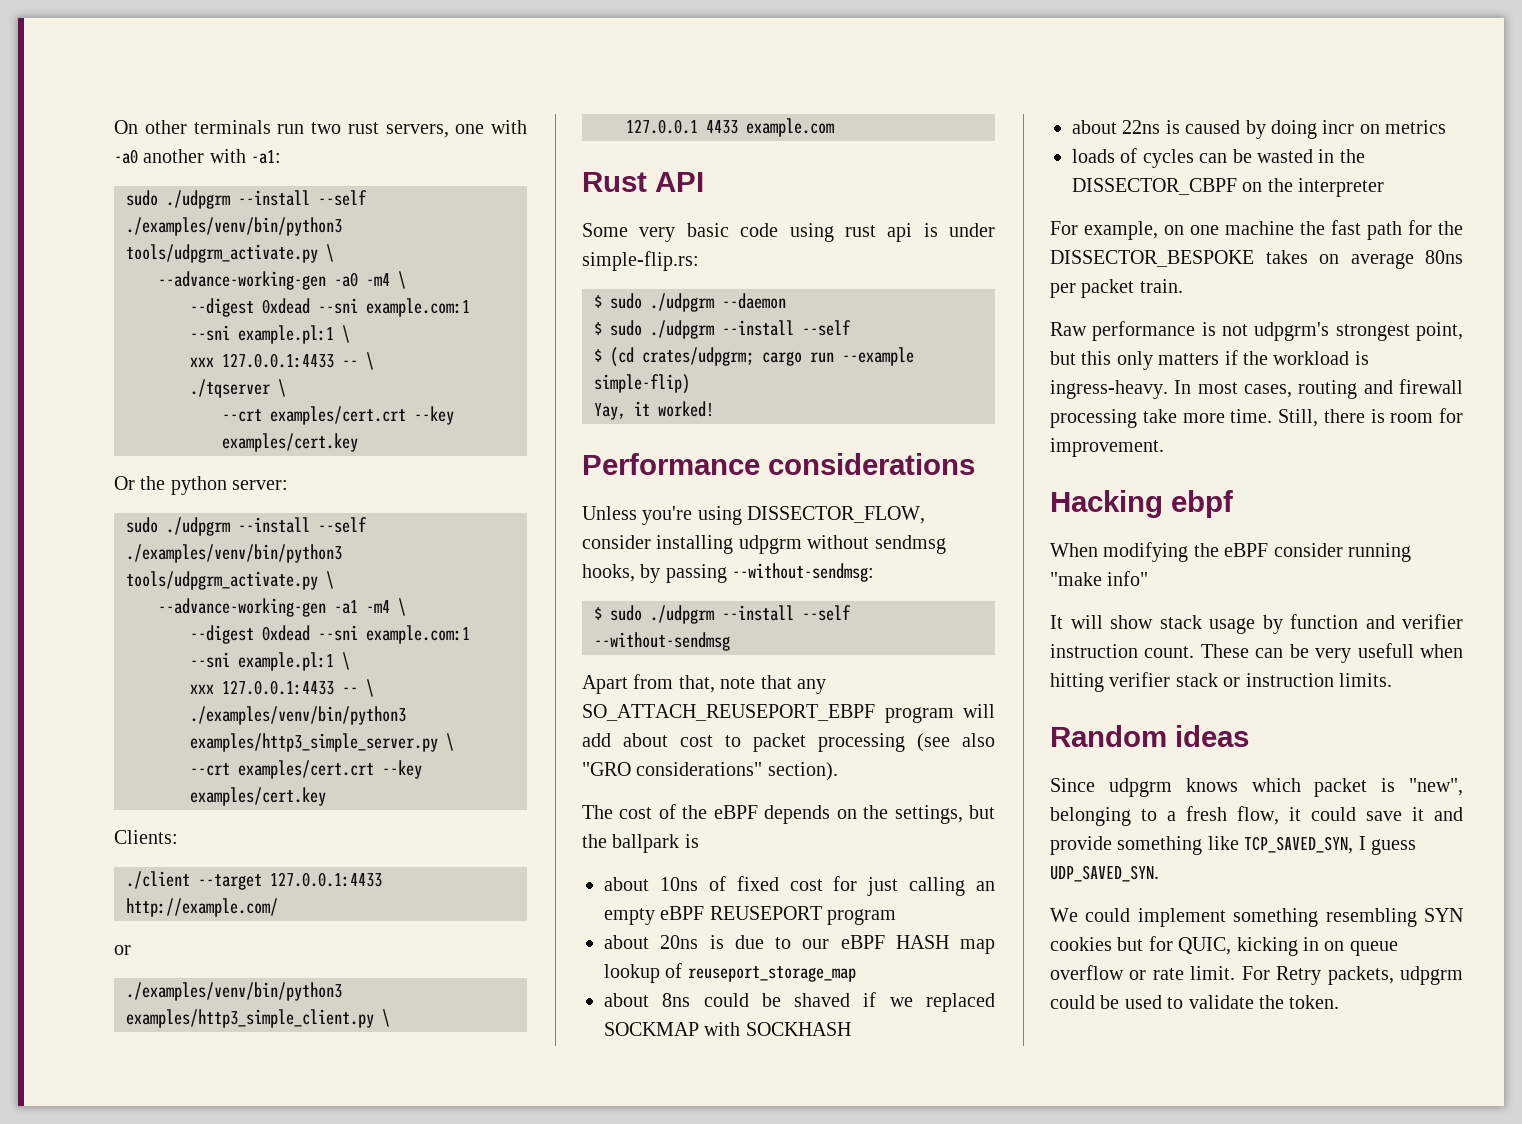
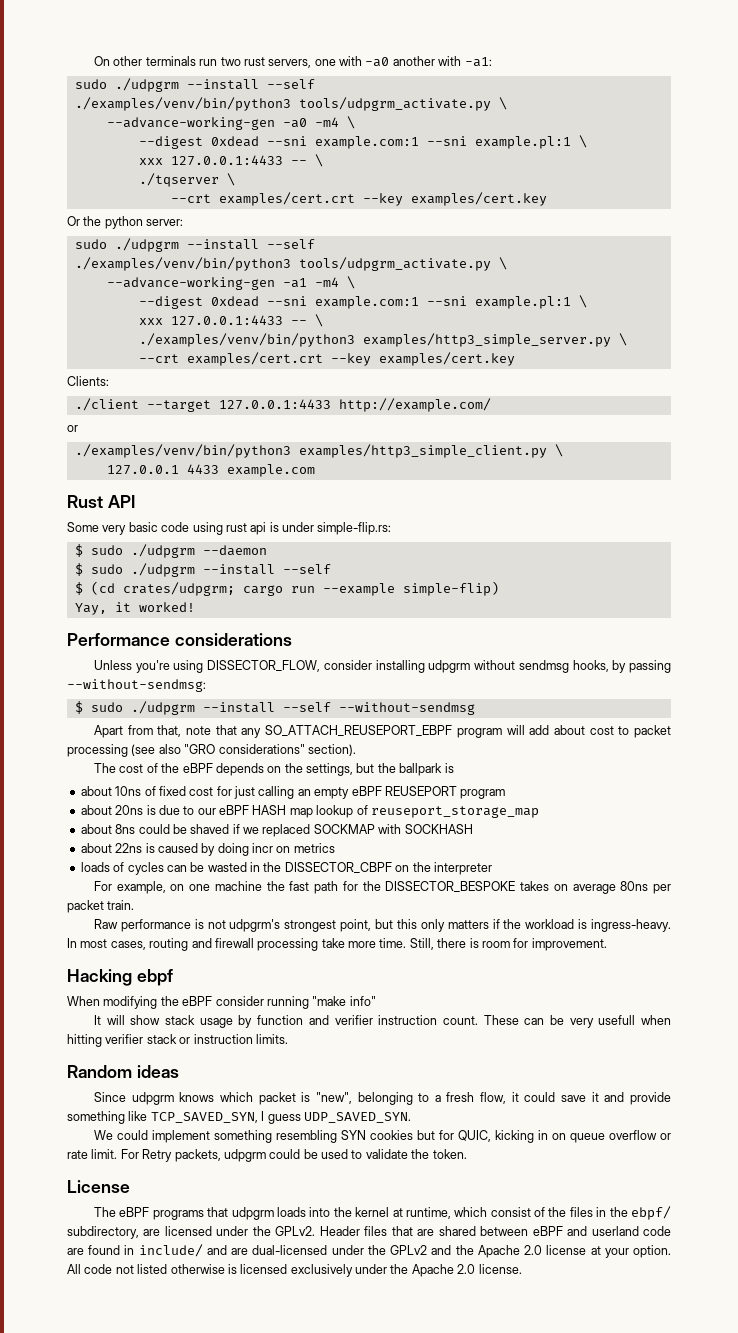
(1340, 1002) none -> [67,1180,130,1193] [93,1206,672,1220] [67,1226,671,1239] [67,1244,672,1258] [67,1264,522,1277] // License // The eBPF programs that udpgrm loads into the kernel at runtime, which consist of the files in the ebpf/ subdirectory, are licensed under the GPLv2. Header files that are shared between eBPF and userland code are found in include/ and are dual-licensed under the GPLv2 and the Apache 2.0 license at your option. All code not listed otherwise is licensed exclusively under the Apache 2.0 license.

